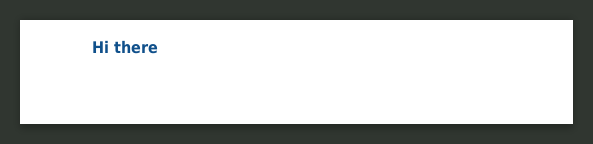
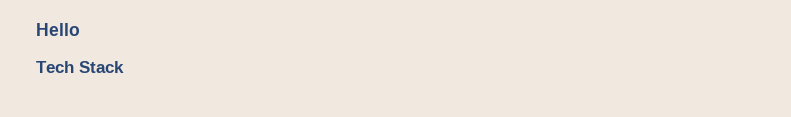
[92,40,158,54] Hi there -> [36,23,80,36] [36,61,124,73] Hello // Tech Stack

